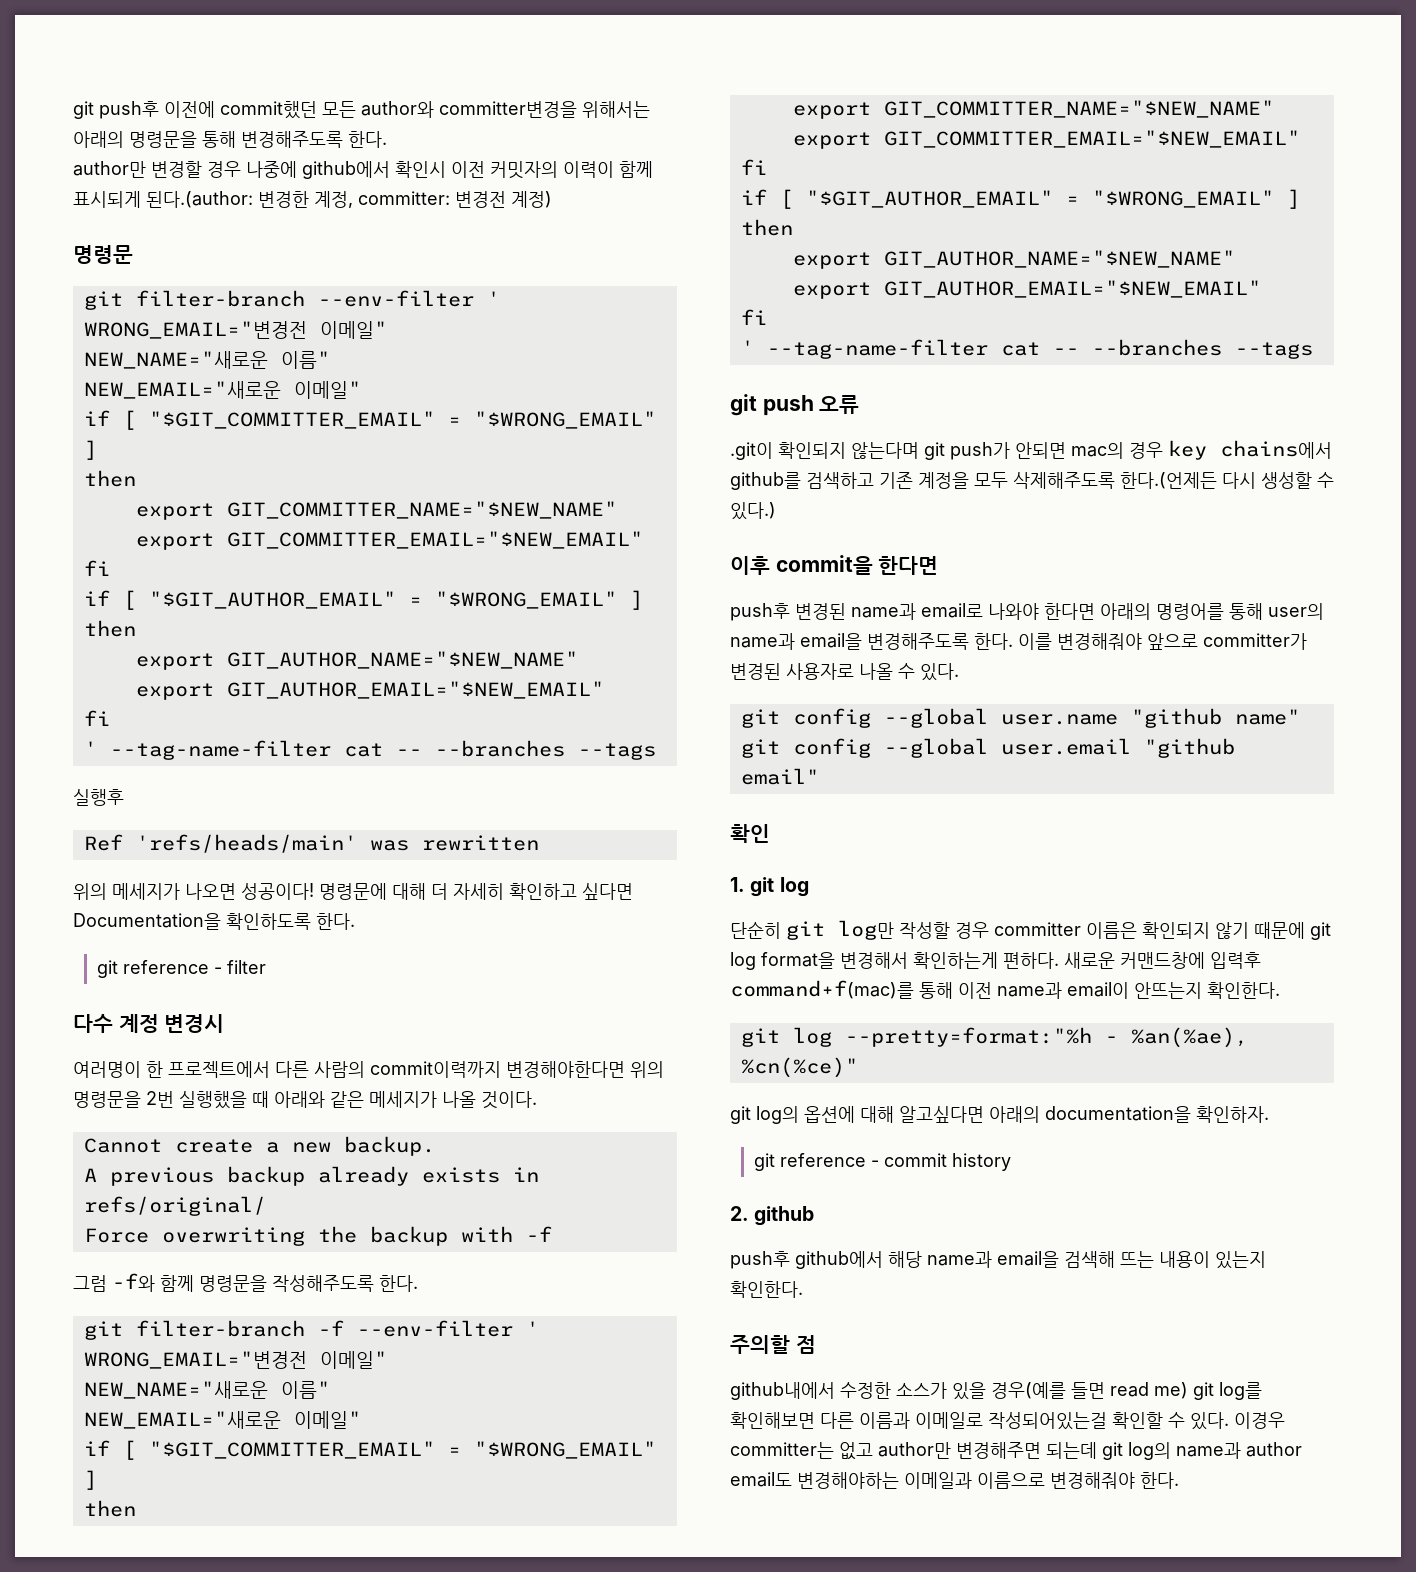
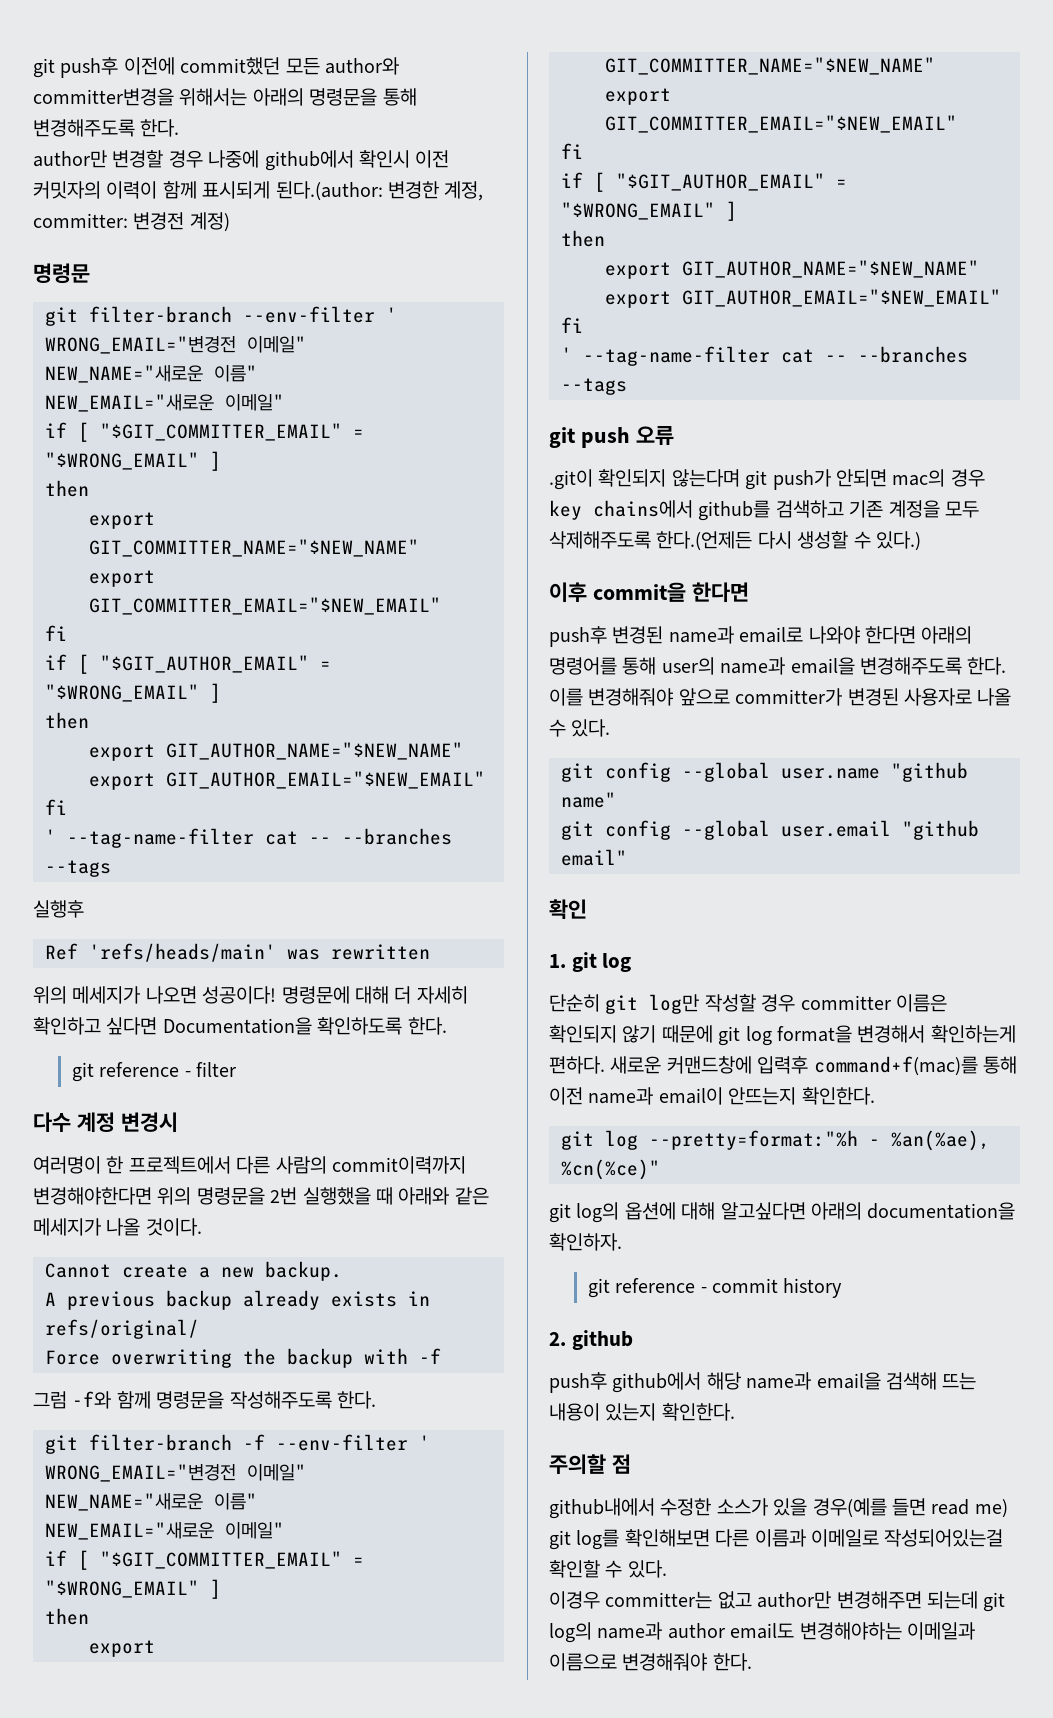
(1229, 1421) none -> (667, 1569) //

